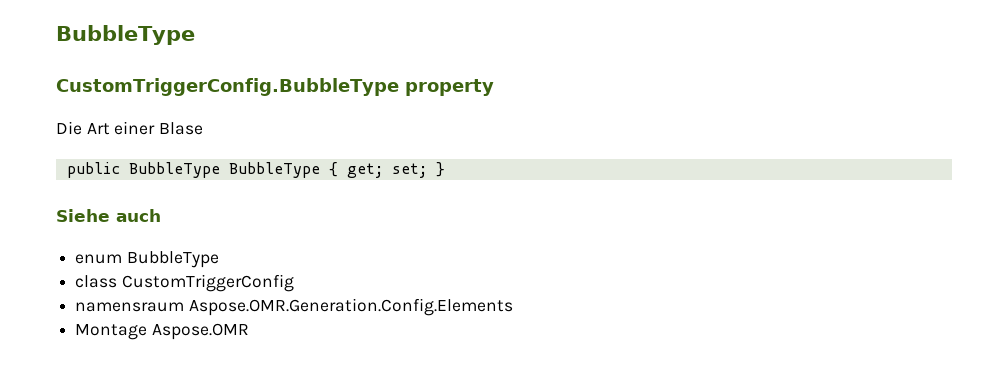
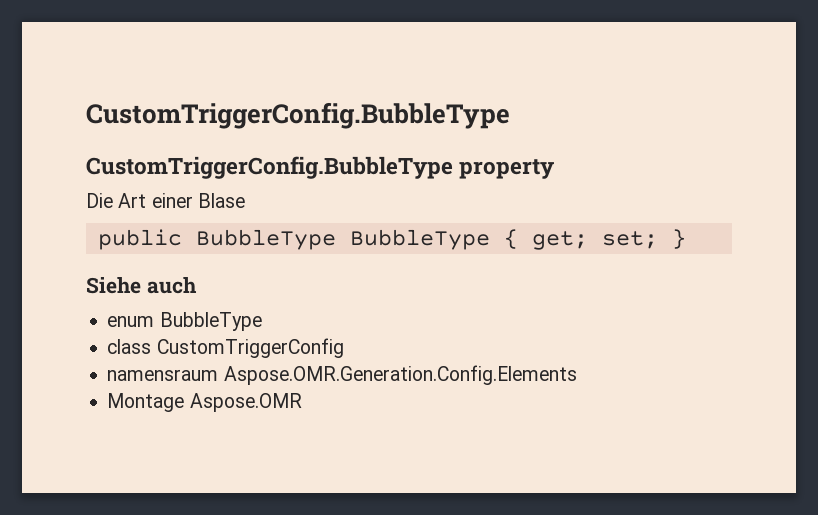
[56,25,195,45] BubbleType -> [86,102,510,129] CustomTriggerConfig.BubbleType

